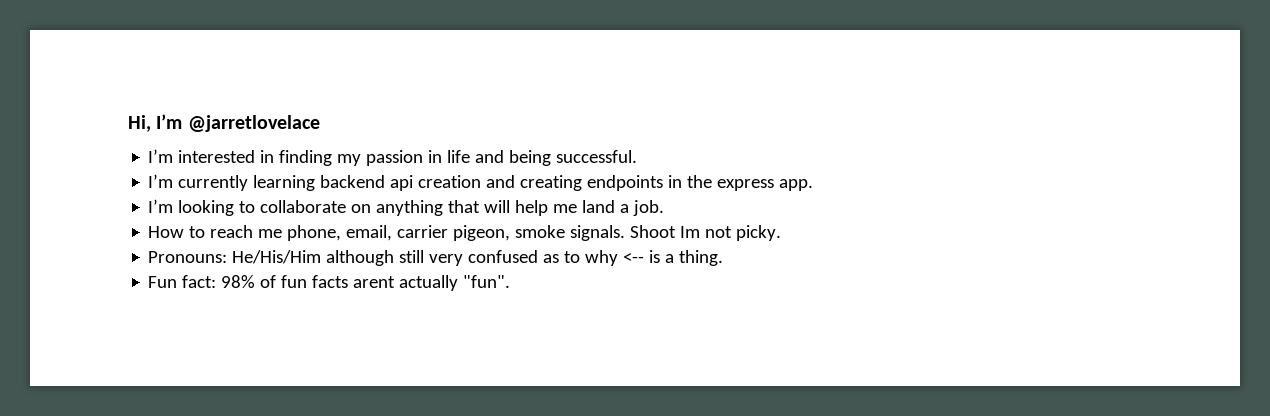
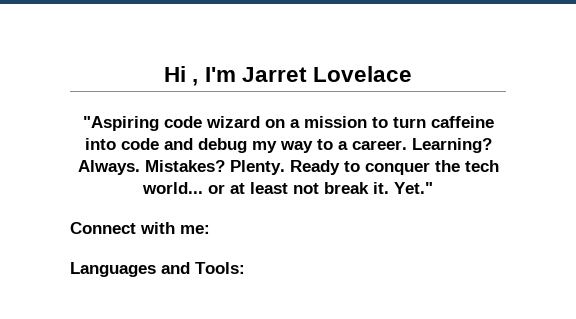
[128,114,320,132] [148,149,638,166] [148,174,814,191] [148,199,665,216] [148,225,782,241] [148,250,724,266] [148,275,511,291] Hi, I’m @jarretlovelace // I’m interested in finding my passion in life and being successful. // I’m currently learning backend api creation and creating endpoints in the express app. // I’m looking to collaborate on anything that will help me land a job. // How to reach me phone, email, carrier pigeon, smoke signals. Shoot Im not picky. // Pronouns: He/His/Him although still very confused as to why <-- is a thing. // Fun fact: 98% of fun facts arent actually "fun". -> [164,66,412,86] [82,116,494,131] [84,138,492,153] [77,160,499,175] [142,182,433,194] [70,222,210,234] [70,262,245,277] Hi , I'm Jarret Lovelace // "Aspiring code wizard on a mission to turn caffeine into code and debug my way to a career. Learning? Always. Mistakes? Plenty. Ready to conquer the tech world... or at least not break it. Yet." // Connect with me: // Languages and Tools:

